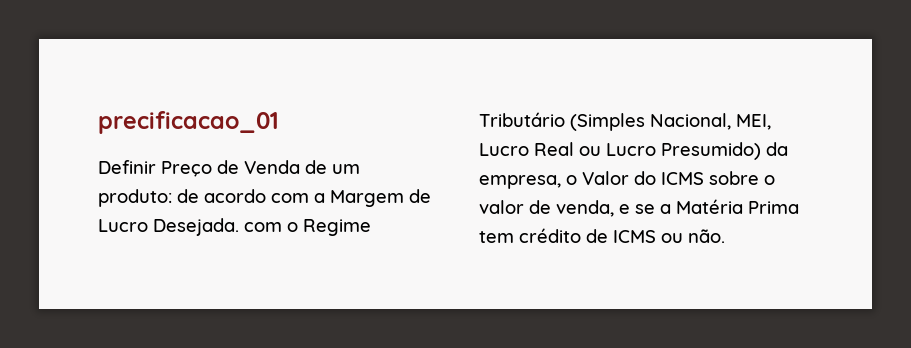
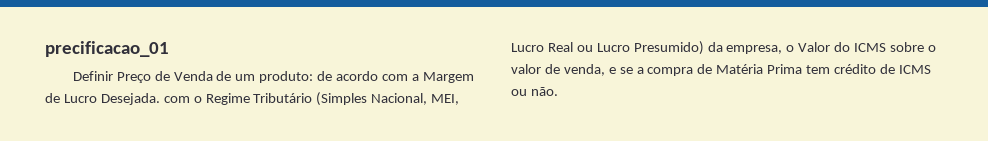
(671, 209) none -> [647,64,713,76] compra de

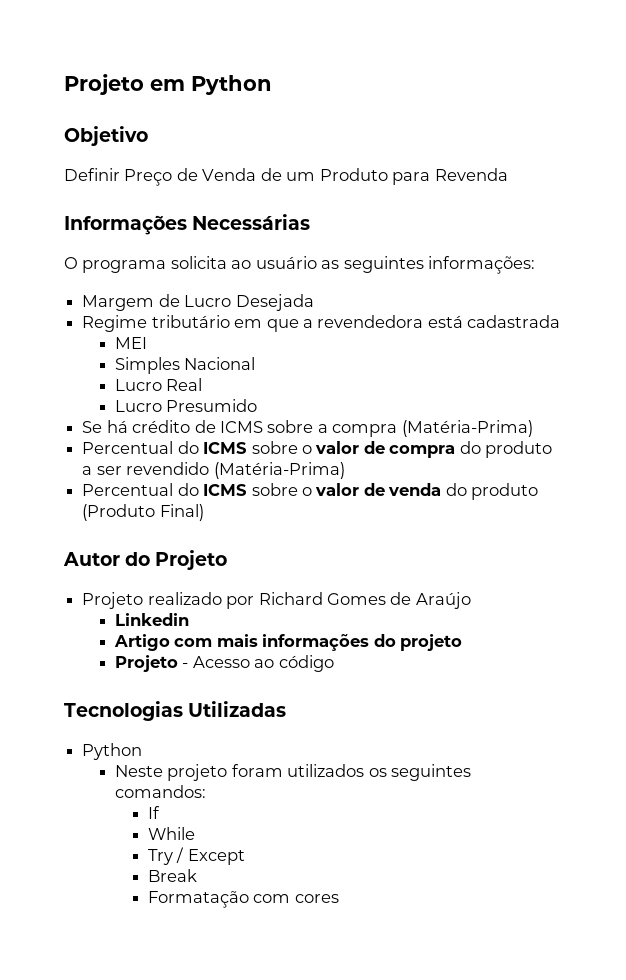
[45,41,169,57] precificacao_01 -> [64,74,272,95] [64,126,148,146] Projeto em Python // Objetivo
[259,71,474,83] [45,92,460,106] [511,41,936,55] [511,64,931,76] [511,87,558,96] produto: de acordo com a Margem de Lucro Desejada. com o Regime Tributário (Simples Nacional, MEI, Lucro Real ou Lucro Presumido) da empresa, o Valor do ICMS sobre o valor de venda, e se a compra de Matéria Prima tem crédito de ICMS ou não. -> [319,168,508,185] [64,214,311,235] [64,256,536,274] [82,294,314,311] [82,315,561,332] [114,337,147,349] [114,357,256,374] [114,378,203,391] [114,399,258,412] [82,420,533,437] [82,441,553,458] [82,462,345,479] [82,483,539,500] [82,504,204,521] [63,550,228,570] [82,592,471,609] [114,613,189,626] [113,634,463,651] [114,655,334,672] [64,701,287,721] [82,743,143,760] [114,764,472,781] [114,785,206,798] [147,806,160,819] [147,827,195,840] [147,847,245,865] [147,869,197,882] [147,891,339,908] Produto para Revenda // Informações Necessárias // O programa solicita ao usuário as seguintes informações: // Margem de Lucro Desejada // Regime tributário em que a revendedora está cadastrada // MEI // Simples Nacional // Lucro Real // Lucro Presumido // Se há crédito de ICMS sobre a compra (Matéria-Prima) // Percentual do ICMS sobre o valor de compra do produto a ser revendido (Matéria-Prima) // Percentual do ICMS sobre o valor de venda do produto (Produto Final) // Autor do Projeto // Projeto realizado por Richard Gomes de Araújo // Linkedin // Artigo com mais informações do projeto // Projeto - Acesso ao código // Tecnologias Utilizadas // Python // Neste projeto foram utilizados os seguintes comandos: // If // While // Try / Except // Break // Formatação com cores

